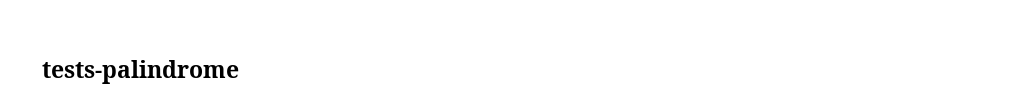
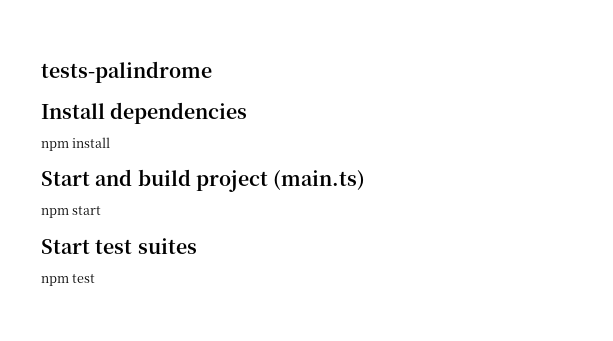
(239, 72) none -> [41,102,248,124] [41,137,111,151] [41,169,366,192] [41,206,102,218] [41,238,197,254] [41,274,96,286] // Install dependencies // npm install // Start and build project (main.ts) // npm start // Start test suites // npm test

